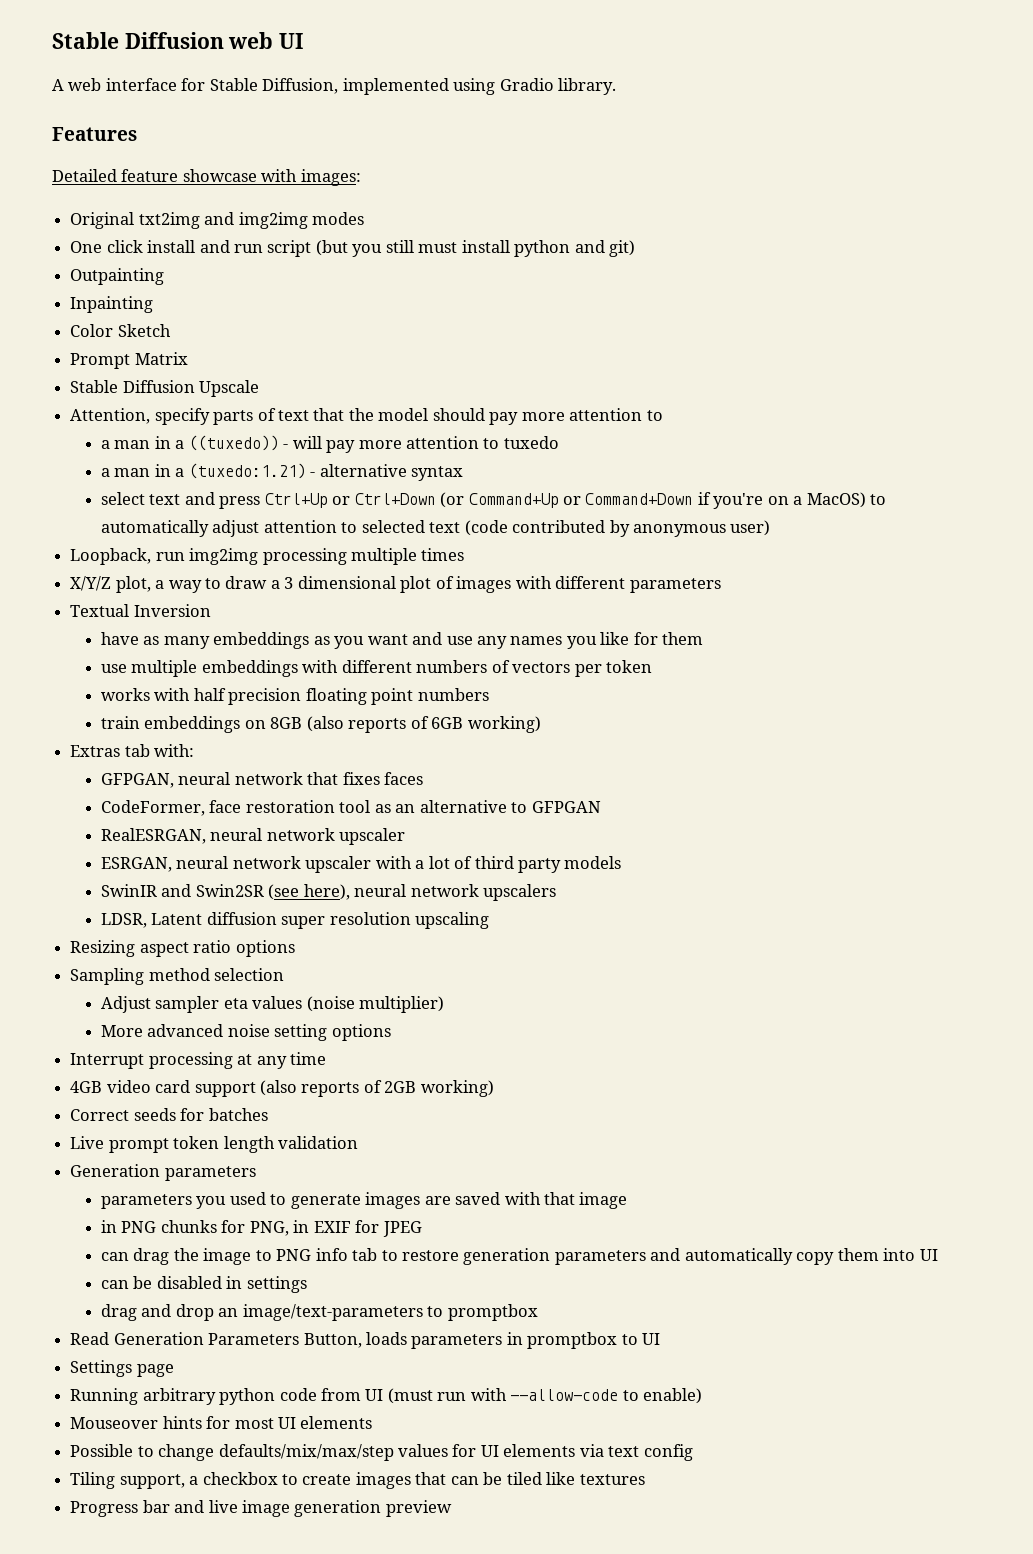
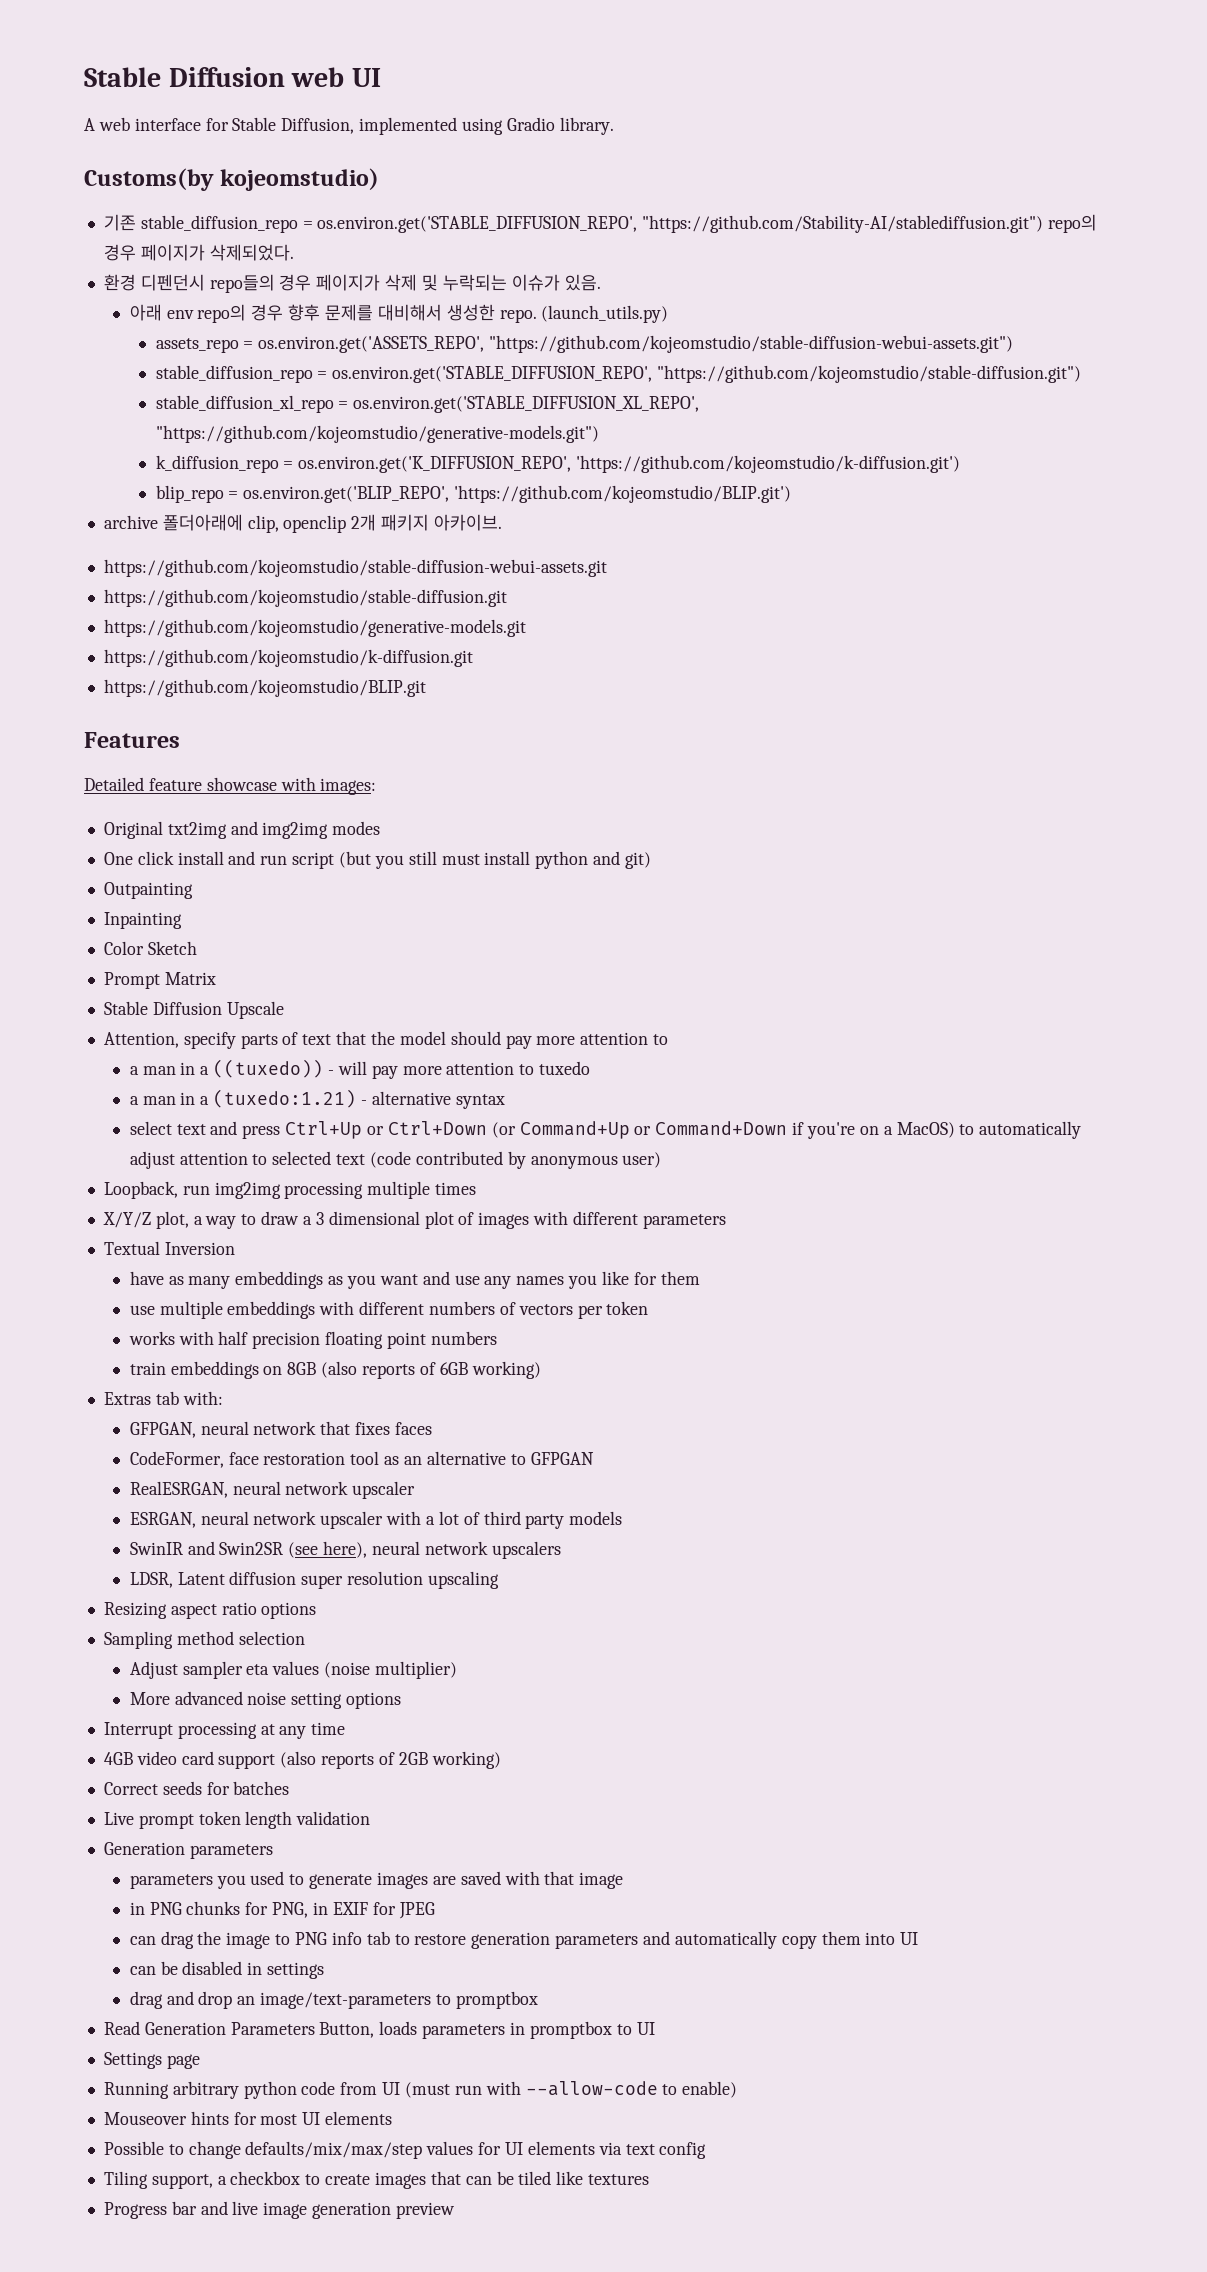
(617, 86) none -> [84,168,380,191] [103,214,1098,233] [103,244,294,261] [103,274,601,293] [129,304,669,323] [155,335,1014,353] [155,365,1082,383] [155,395,700,413] [155,425,599,443] [155,455,961,473] [155,485,792,503] [103,514,502,533] [103,559,607,577] [103,589,507,607] [103,619,526,637] [103,649,473,667] [103,679,426,697] // Customs(by kojeomstudio) // 기존 stable_diffusion_repo = os.environ.get('STABLE_DIFFUSION_REPO', "https://github.com/Stability-AI/stablediffusion.git") repo의 경우 페이지가 삭제되었다. // 환경 디펜던시 repo들의 경우 페이지가 삭제 및 누락되는 이슈가 있음. // 아래 env repo의 경우 향후 문제를 대비해서 생성한 repo. (launch_utils.py) // assets_repo = os.environ.get('ASSETS_REPO', "https://github.com/kojeomstudio/stable-diffusion-webui-assets.git") // stable_diffusion_repo = os.environ.get('STABLE_DIFFUSION_REPO', "https://github.com/kojeomstudio/stable-diffusion.git") // stable_diffusion_xl_repo = os.environ.get('STABLE_DIFFUSION_XL_REPO', "https://github.com/kojeomstudio/generative-models.git") // k_diffusion_repo = os.environ.get('K_DIFFUSION_REPO', 'https://github.com/kojeomstudio/k-diffusion.git') // blip_repo = os.environ.get('BLIP_REPO', 'https://github.com/kojeomstudio/BLIP.git') // archive 폴더아래에 clip, openclip 2개 패키지 아카이브. // https://github.com/kojeomstudio/stable-diffusion-webui-assets.git // https://github.com/kojeomstudio/stable-diffusion.git // https://github.com/kojeomstudio/generative-models.git // https://github.com/kojeomstudio/k-diffusion.git // https://github.com/kojeomstudio/BLIP.git

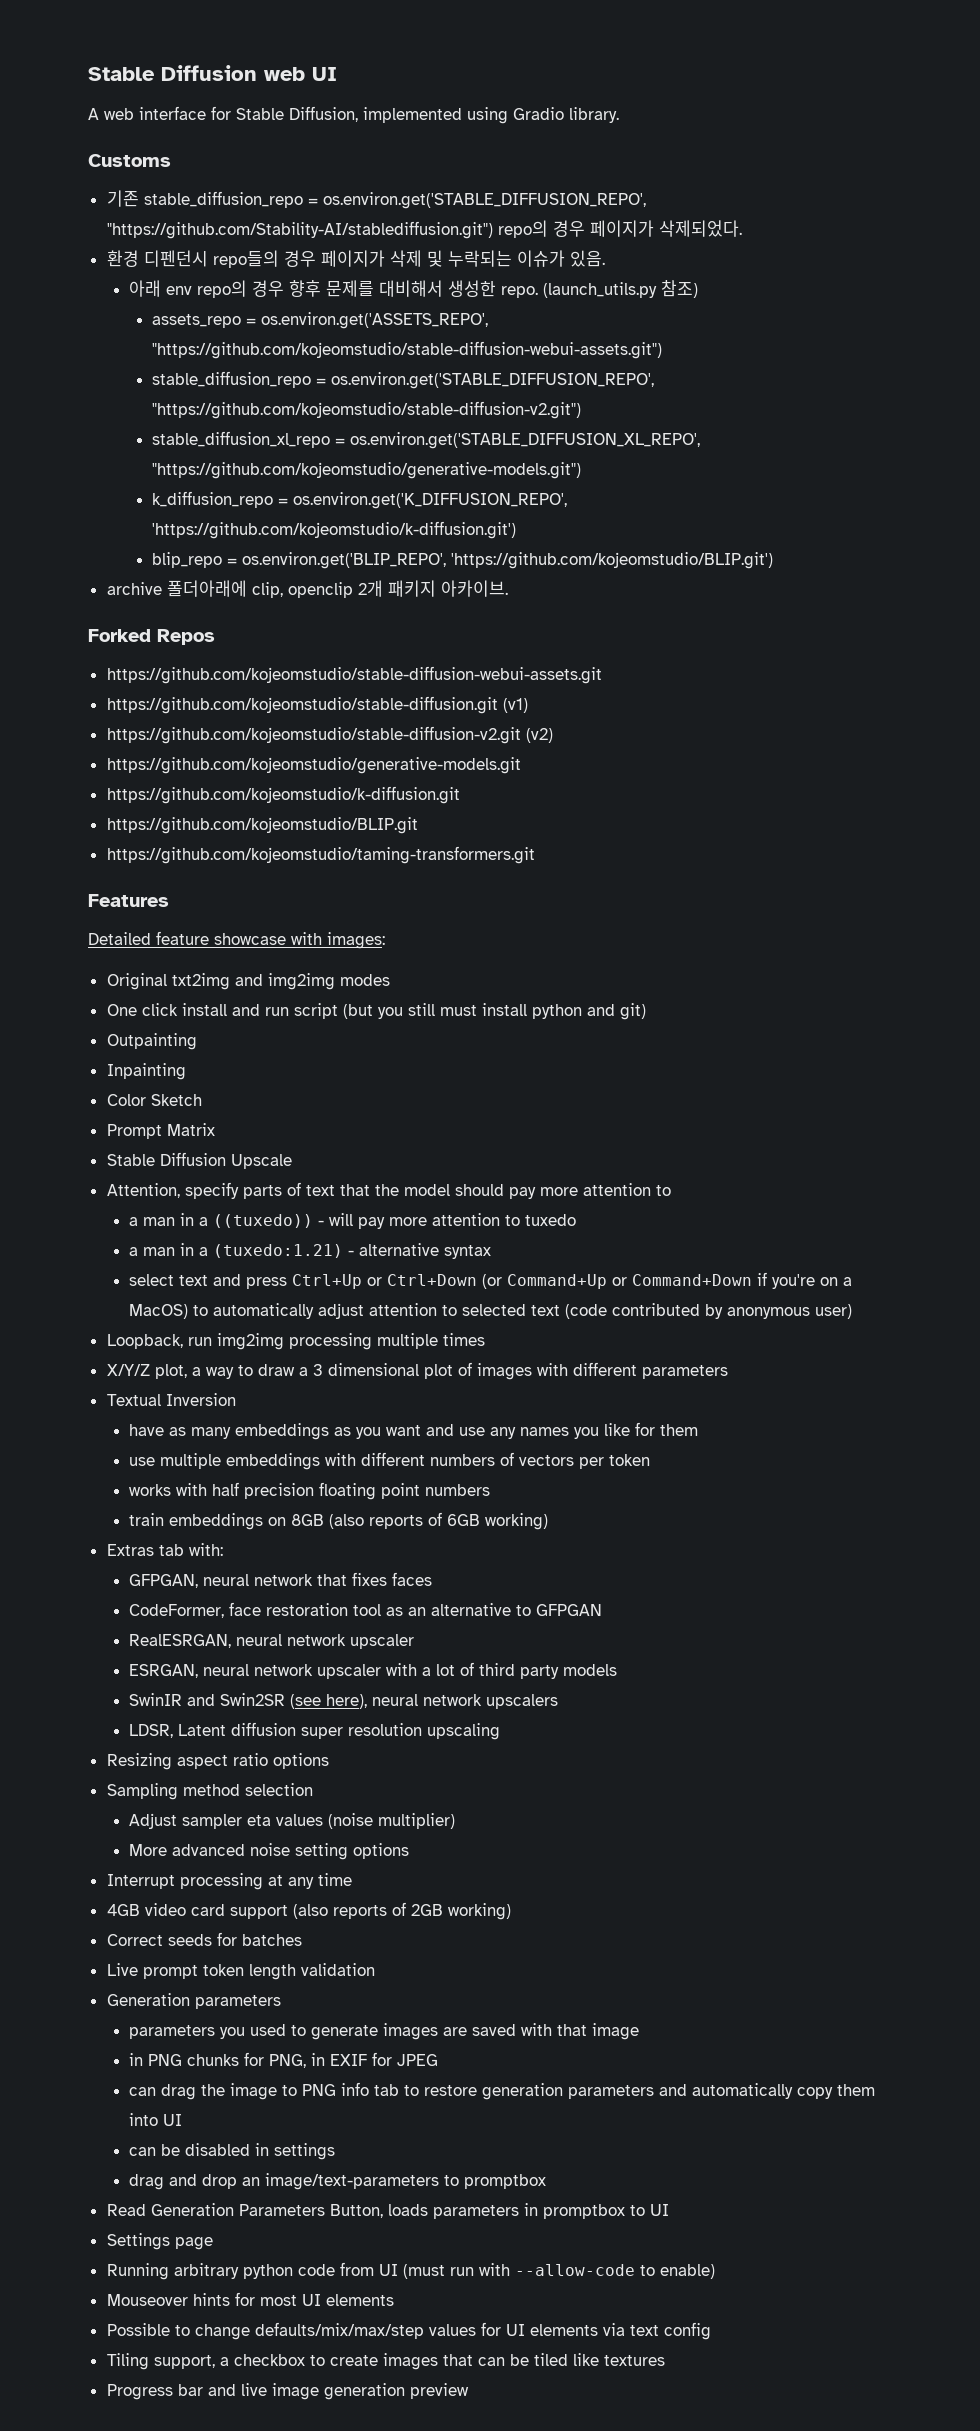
[84,168,380,191] Customs(by kojeomstudio) -> [88,154,171,167] Customs
[541,305,669,323] (launch_utils.py) -> [543,280,699,298] (launch_utils.py 참조)
[657,365,1082,383] "https://github.com/kojeomstudio/stable-diffusion.git") -> [152,401,582,419] "https://github.com/kojeomstudio/stable-diffusion-v2.git")
(502, 522) none -> [88,629,215,645] // Forked Repos
(507, 598) none -> [502,698,528,713] [106,726,553,744] (v1) // https://github.com/kojeomstudio/stable-diffusion-v2.git (v2)
(426, 688) none -> [106,846,535,864] // https://github.com/kojeomstudio/taming-transformers.git

